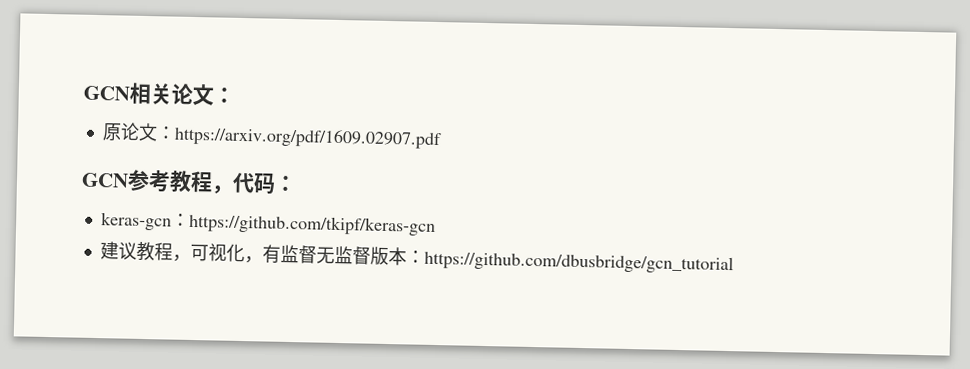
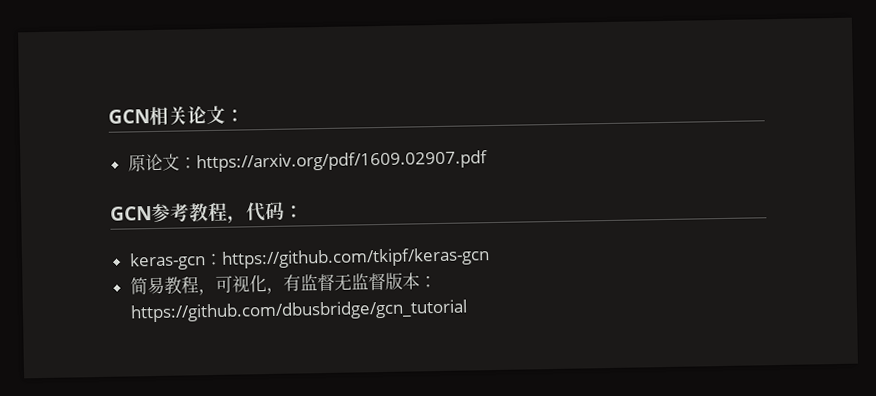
[99,241,137,260] 建议 -> [129,276,165,295] 简易

